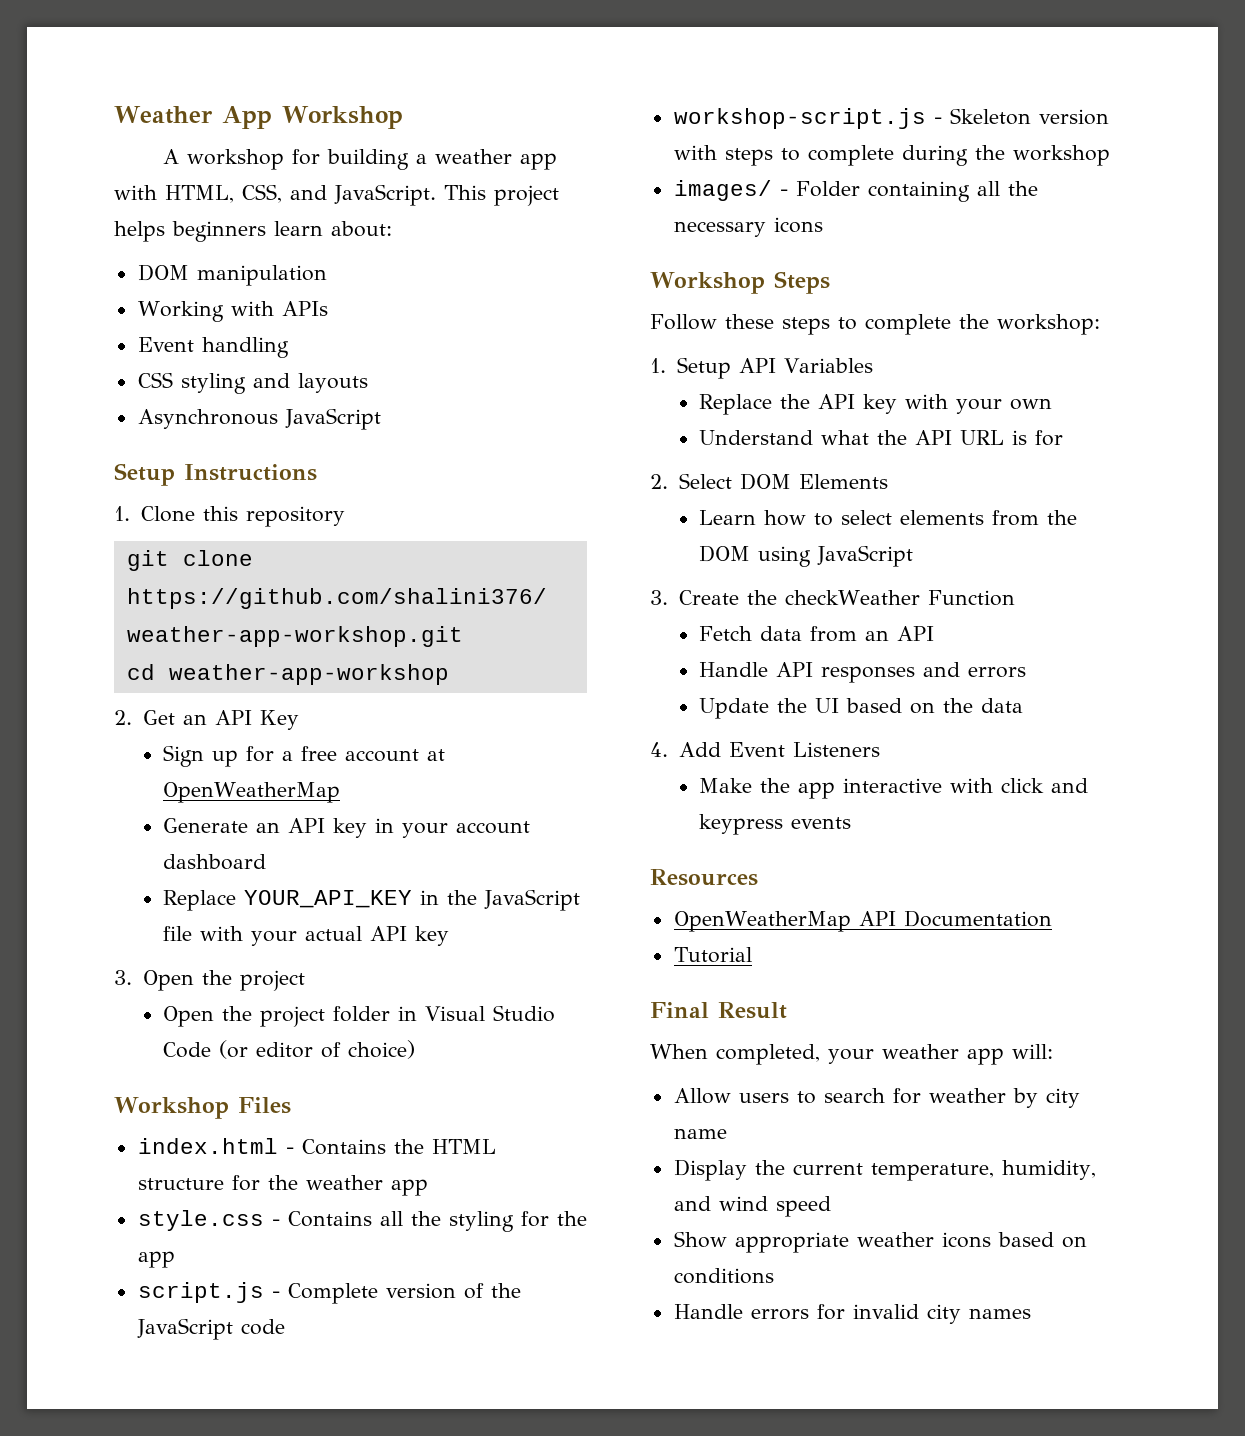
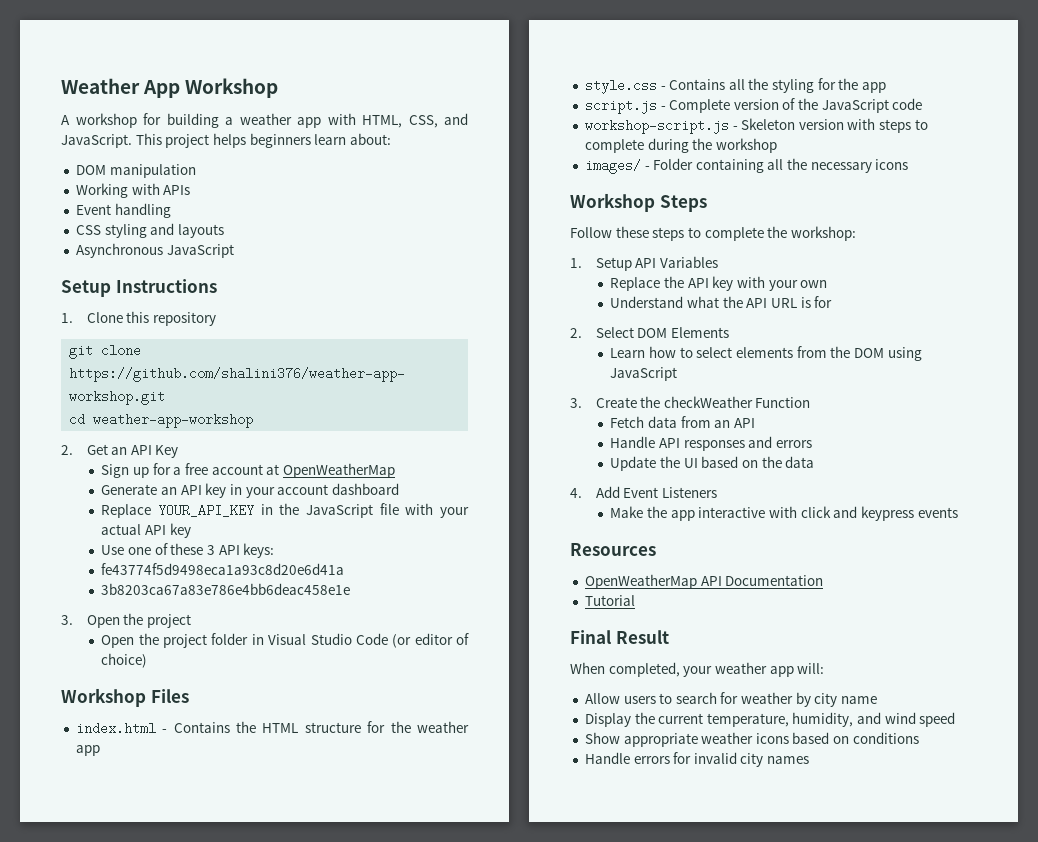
(449, 936) none -> [101,543,275,558] [101,563,345,575] [101,583,351,595] // Use one of these 3 API keys: // fe43774f5d9498eca1a93c8d20e6d41a // 3b8203ca67a83e786e4bb6deac458e1e

